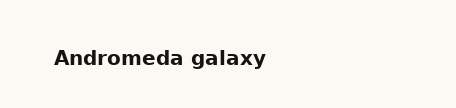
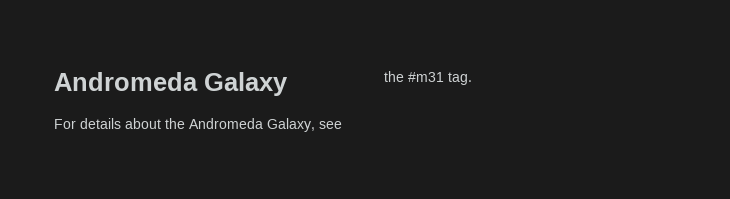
[54,50,266,69] Andromeda galaxy -> [54,72,288,96] [54,118,342,132] [384,71,472,85] Andromeda Galaxy // For details about the Andromeda Galaxy, see the #m31 tag.

